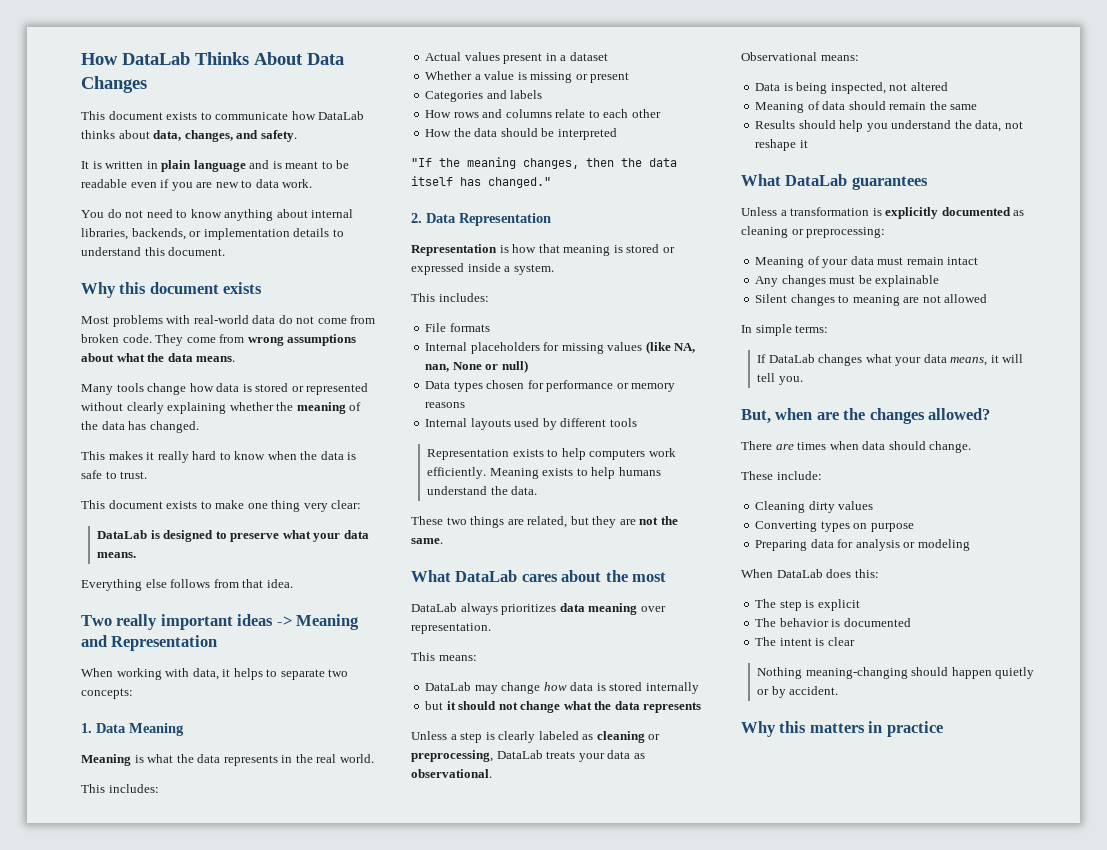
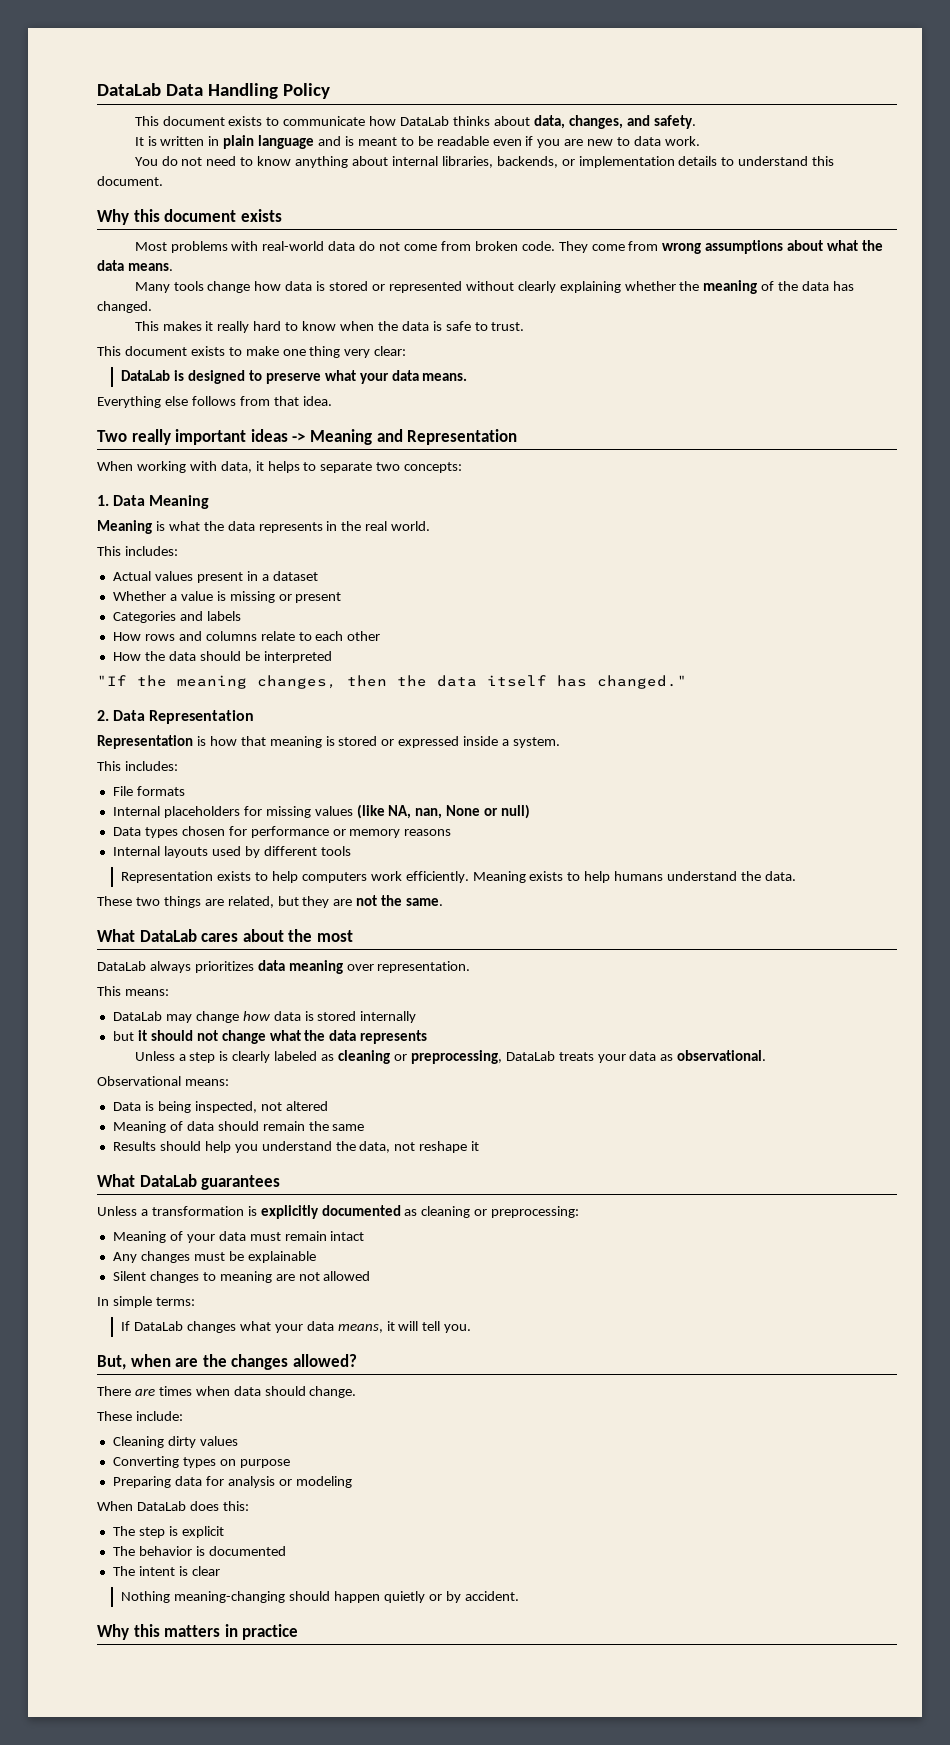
[81,52,344,65] [81,76,147,93] How DataLab Thinks About Data Changes -> [97,83,330,99] DataLab Data Handling Policy

